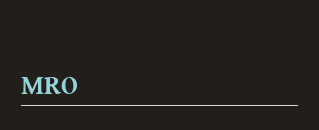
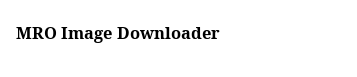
(78, 85) none -> [61,27,220,43] Image Downloader

